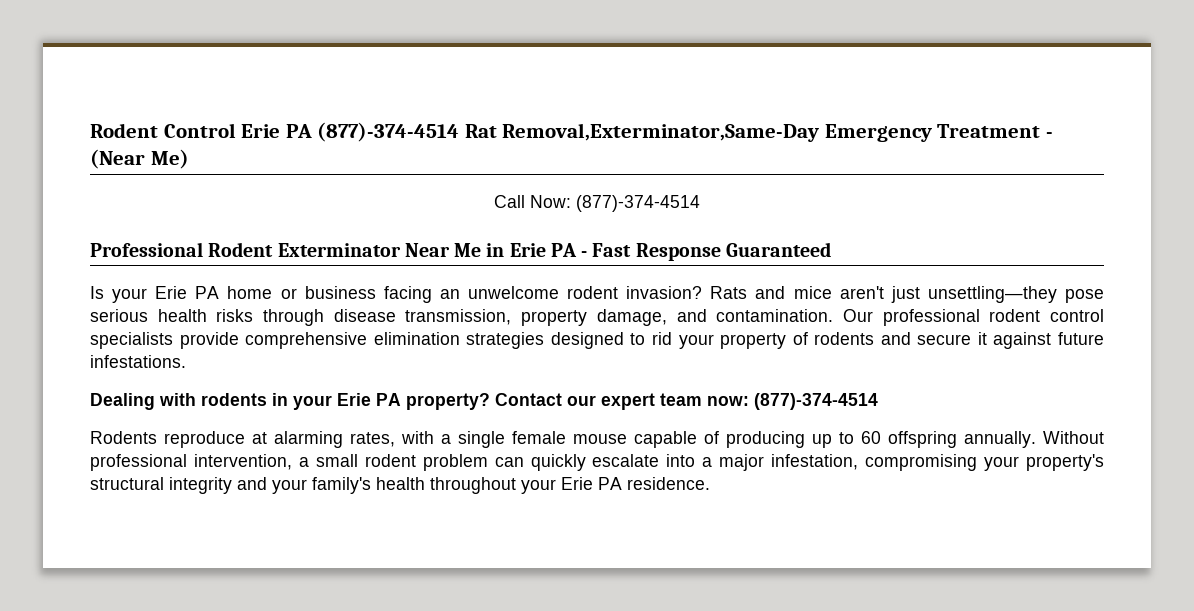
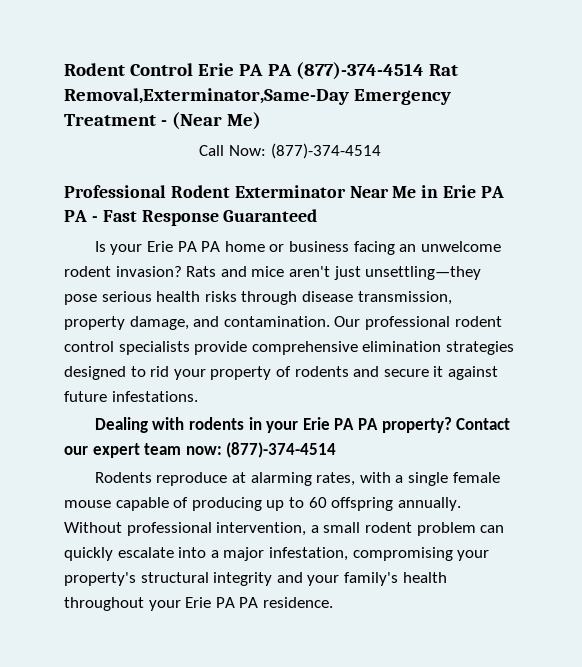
(312, 131) none -> [267,64,292,76] PA
(577, 250) none -> [64,210,87,222] PA
(220, 292) none -> [201,241,221,252] PA
(401, 399) none -> [357,418,378,430] PA
(622, 483) none -> [239,597,259,608] PA

